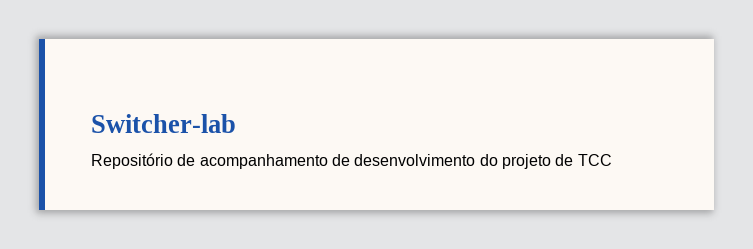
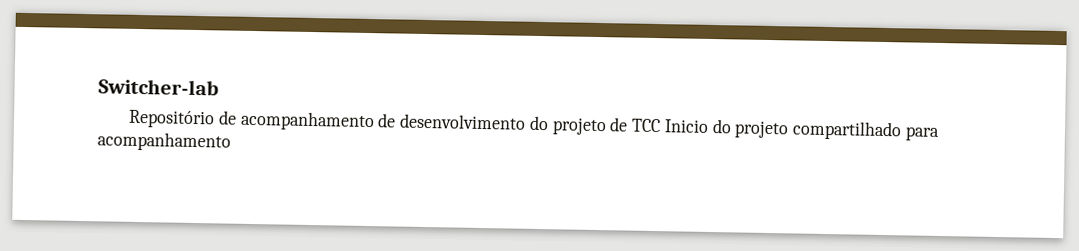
(612, 160) none -> [663,119,940,141] [97,131,231,152] Inicio do projeto compartilhado para acompanhamento

